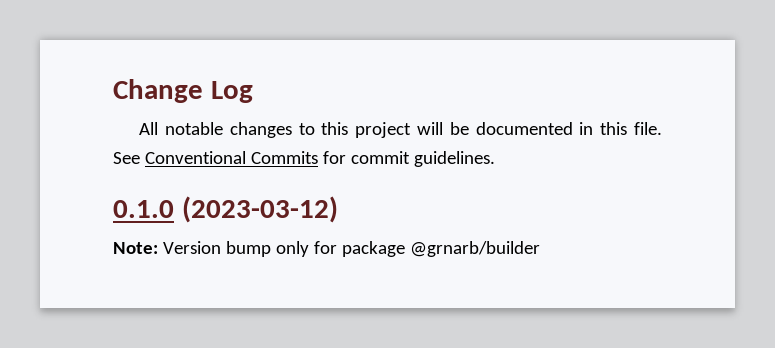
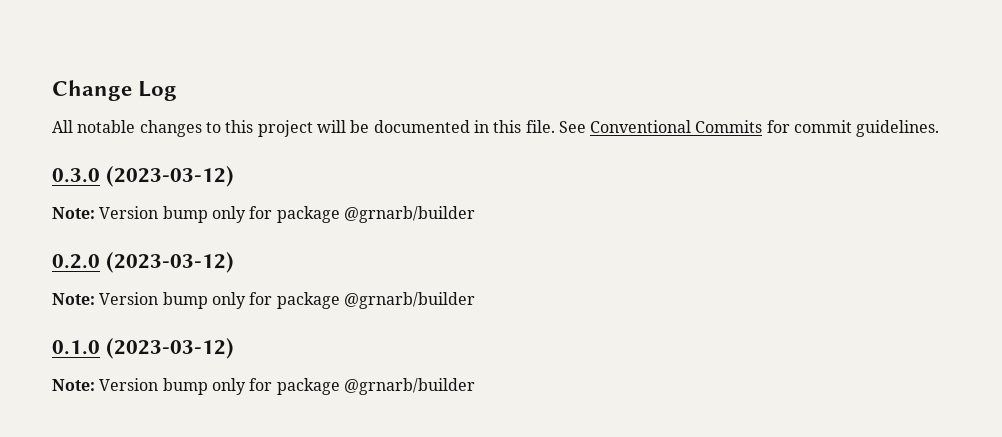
(495, 159) none -> [52,166,235,187] [52,206,475,223] [52,252,235,273] [52,292,475,309] // 0.3.0 (2023-03-12) // Note: Version bump only for package @grnarb/builder // 0.2.0 (2023-03-12) // Note: Version bump only for package @grnarb/builder

